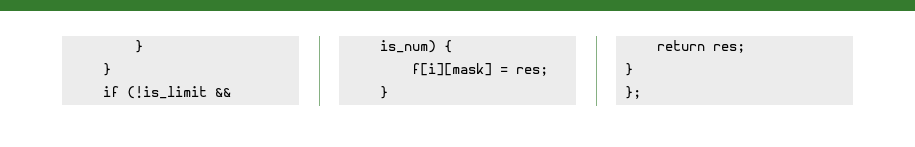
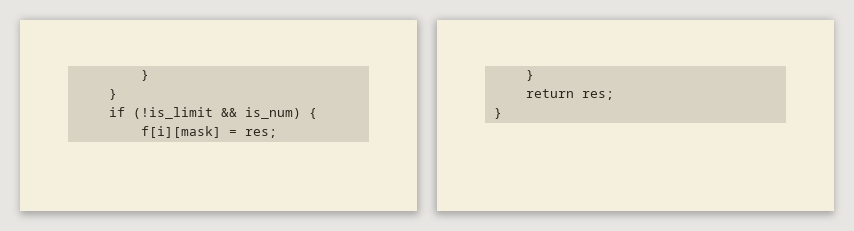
[625,86,642,99] // }; -> (502, 113) none

